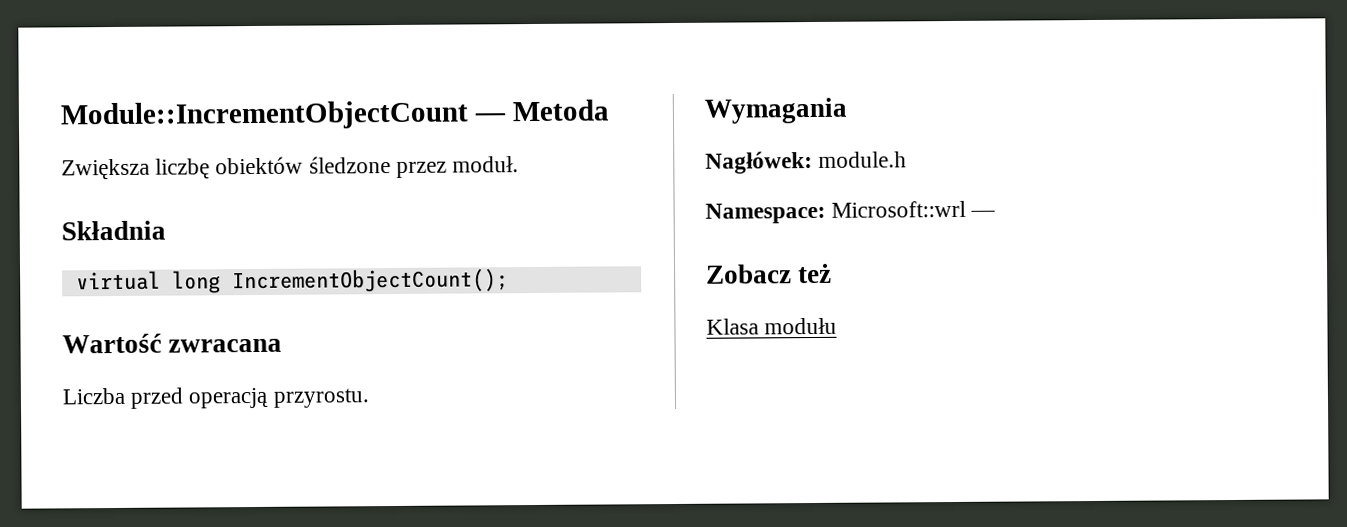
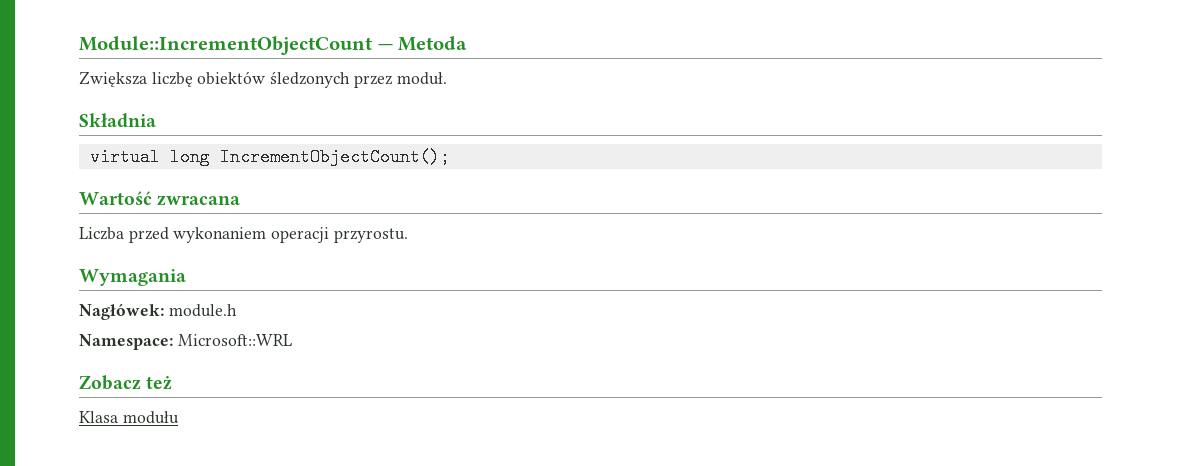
[308,156,391,174] śledzone -> [270,71,351,88] śledzonych
[188,387,270,409] operacją -> [173,227,330,243] wykonaniem operacji
[831,200,997,218] Microsoft::wrl — -> [177,334,292,346] Microsoft::WRL

